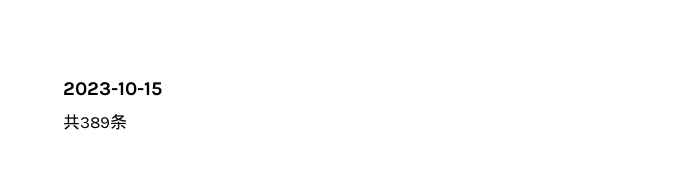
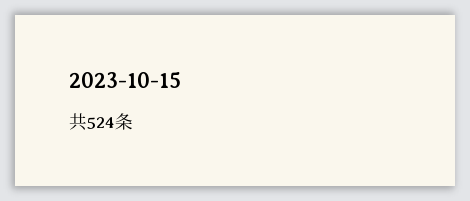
[80,117,110,129] 389 -> [87,117,115,129] 524

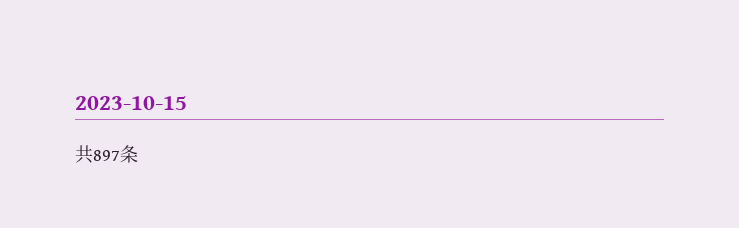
[87,117,115,129] 524 -> [93,150,120,161] 897

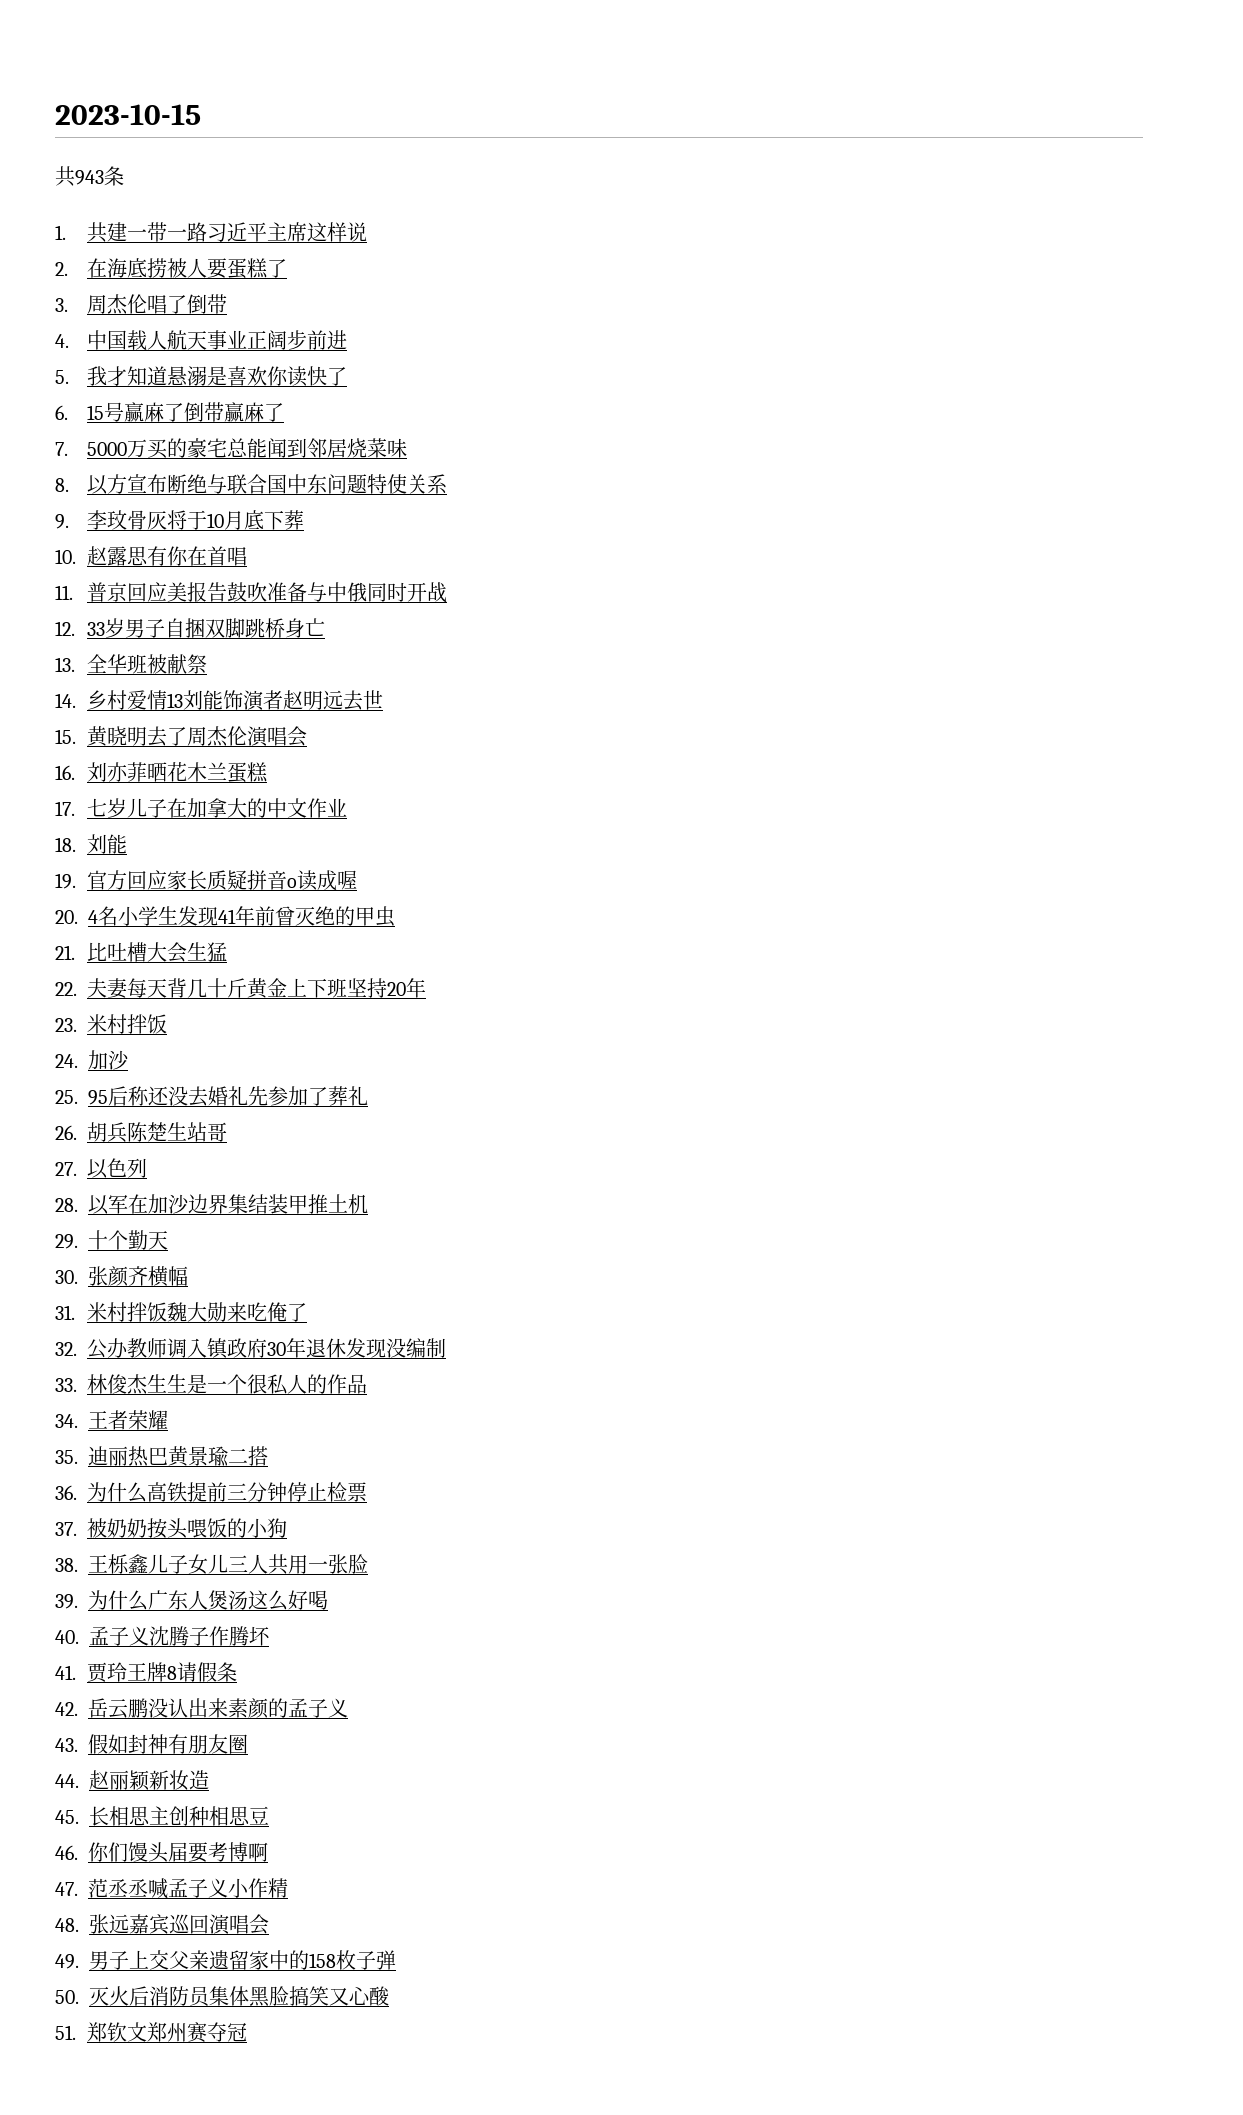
[93,145,138,163] 897条 -> [75,166,124,186] [55,222,367,243] [55,258,287,279] [55,294,227,315] [55,330,347,351] [55,366,347,387] [55,402,284,422] [55,438,407,459] [55,474,447,495] [55,510,304,530] [55,546,247,566] [55,582,447,603] [55,618,325,638] [55,654,207,674] [55,690,383,711] [55,726,307,747] [55,762,268,783] [55,798,347,818] [55,834,127,854] [55,870,357,891] [55,906,395,927] [55,942,227,963] [55,978,426,999] [55,1014,167,1034] [55,1050,129,1070] [55,1086,368,1107] [55,1122,227,1143] [55,1158,147,1179] [55,1194,368,1215] [55,1230,168,1250] [55,1266,188,1287] [55,1302,307,1322] [55,1338,446,1359] [55,1374,367,1395] [55,1410,168,1430] [55,1446,268,1467] [55,1482,367,1503] [55,1518,287,1539] [55,1554,368,1575] [55,1590,328,1611] [55,1626,270,1646] [55,1662,237,1683] [55,1698,348,1719] [55,1734,248,1754] [55,1770,209,1791] [55,1806,269,1826] [55,1842,268,1863] [55,1878,288,1899] [55,1914,269,1935] [55,1950,396,1970] [55,1986,389,2007] [55,2022,247,2043] 943条 // 1.共建一带一路习近平主席这样说 // 2.在海底捞被人要蛋糕了 // 3.周杰伦唱了倒带 // 4.中国载人航天事业正阔步前进 // 5.我才知道悬溺是喜欢你读快了 // 6. 15号赢麻了倒带赢麻了 // 7. 5000万买的豪宅总能闻到邻居烧菜味 // 8.以方宣布断绝与联合国中东问题特使关系 // 9.李玟骨灰将于10月底下葬 // 10.赵露思有你在首唱 // 11.普京回应美报告鼓吹准备与中俄同时开战 // 12. 33岁男子自捆双脚跳桥身亡 // 13.全华班被献祭 // 14.乡村爱情13刘能饰演者赵明远去世 // 15.黄晓明去了周杰伦演唱会 // 16.刘亦菲晒花木兰蛋糕 // 17.七岁儿子在加拿大的中文作业 // 18.刘能 // 19.官方回应家长质疑拼音o读成喔 // 20. 4名小学生发现41年前曾灭绝的甲虫 // 21.比吐槽大会生猛 // 22.夫妻每天背几十斤黄金上下班坚持20年 // 23.米村拌饭 // 24.加沙 // 25. 95后称还没去婚礼先参加了葬礼 // 26.胡兵陈楚生站哥 // 27.以色列 // 28.以军在加沙边界集结装甲推土机 // 29.十个勤天 // 30.张颜齐横幅 // 31.米村拌饭魏大勋来吃俺了 // 32.公办教师调入镇政府30年退休发现没编制 // 33.林俊杰生生是一个很私人的作品 // 34.王者荣耀 // 35.迪丽热巴黄景瑜二搭 // 36.为什么高铁提前三分钟停止检票 // 37.被奶奶按头喂饭的小狗 // 38.王栎鑫儿子女儿三人共用一张脸 // 39.为什么广东人煲汤这么好喝 // 40.孟子义沈腾子作腾坏 // 41.贾玲王牌8请假条 // 42.岳云鹏没认出来素颜的孟子义 // 43.假如封神有朋友圈 // 44.赵丽颖新妆造 // 45.长相思主创种相思豆 // 46.你们馒头届要考博啊 // 47.范丞丞喊孟子义小作精 // 48.张远嘉宾巡回演唱会 // 49.男子上交父亲遗留家中的158枚子弹 // 50.灭火后消防员集体黑脸搞笑又心酸 // 51.郑钦文郑州赛夺冠

